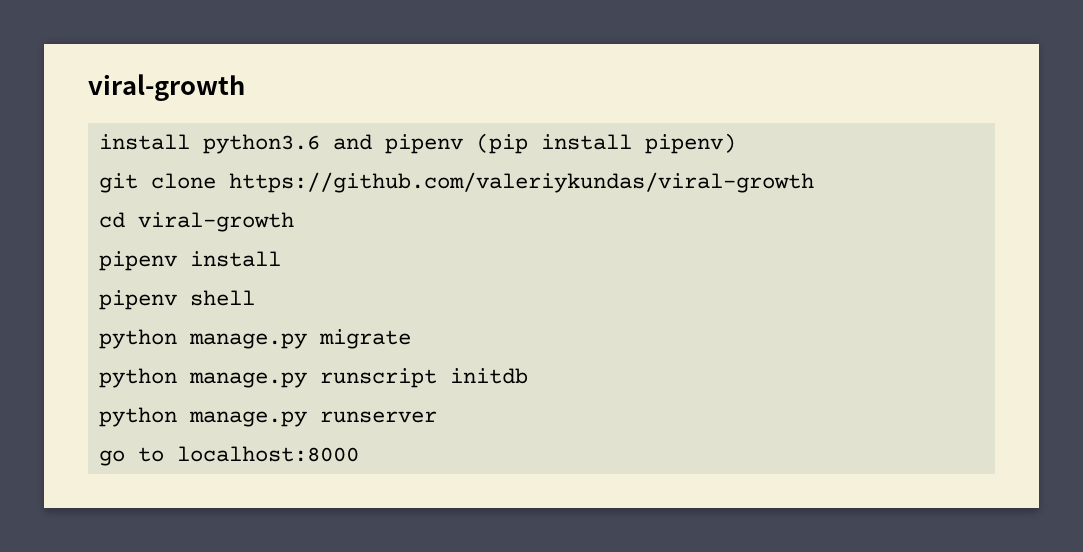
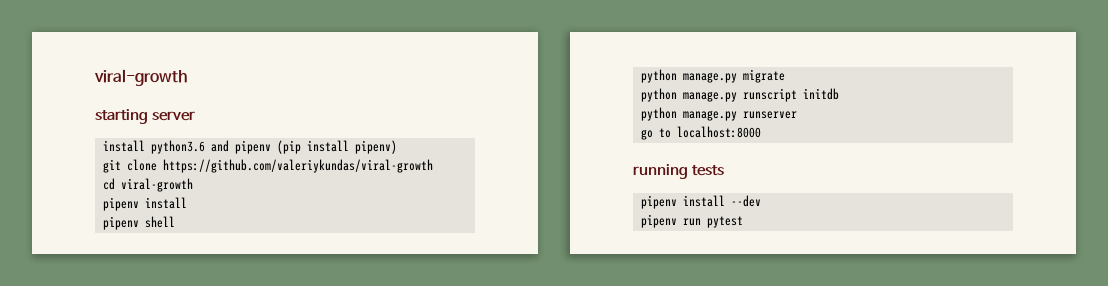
[88,74,245,101] viral-growth -> [94,69,187,86] [95,109,195,124] viral-growth // starting server
(359, 454) none -> [633,164,724,179] [640,195,761,209] [640,214,743,228] // running tests // pipenv install --dev // pipenv run pytest

